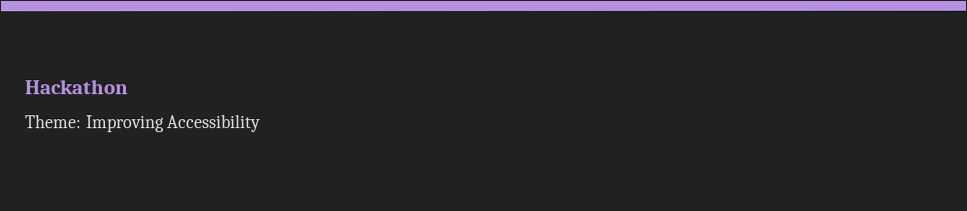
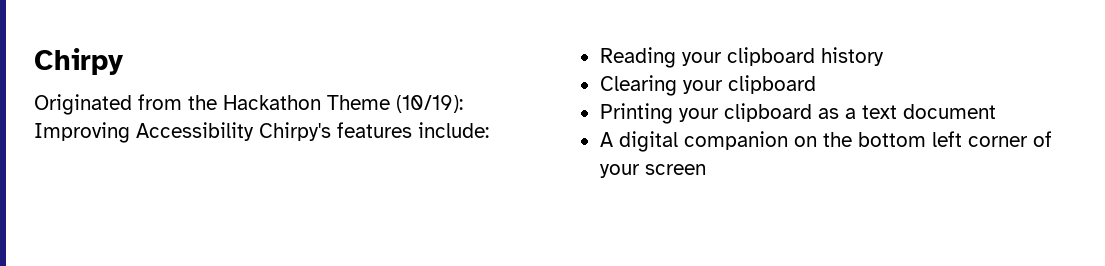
[24,79,128,95] [25,114,262,133] Hackathon // Theme: Improving Accessibility -> [34,48,124,75] [34,94,463,115] [34,122,489,143] [599,47,884,68] [599,75,816,96] [599,103,996,124] [599,131,1052,152] [599,164,706,178] Chirpy // Originated from the Hackathon Theme (10/19): Improving Accessibility Chirpy's features include: // Reading your clipboard history // Clearing your clipboard // Printing your clipboard as a text document // A digital companion on the bottom left corner of your screen

